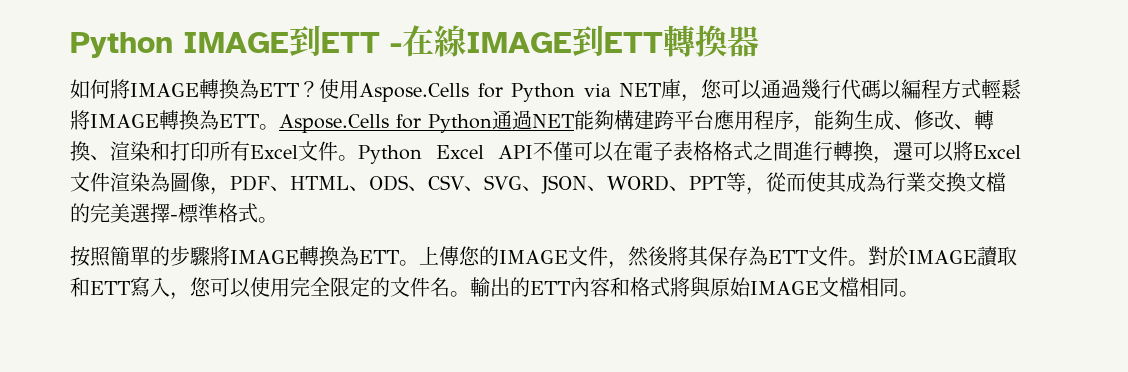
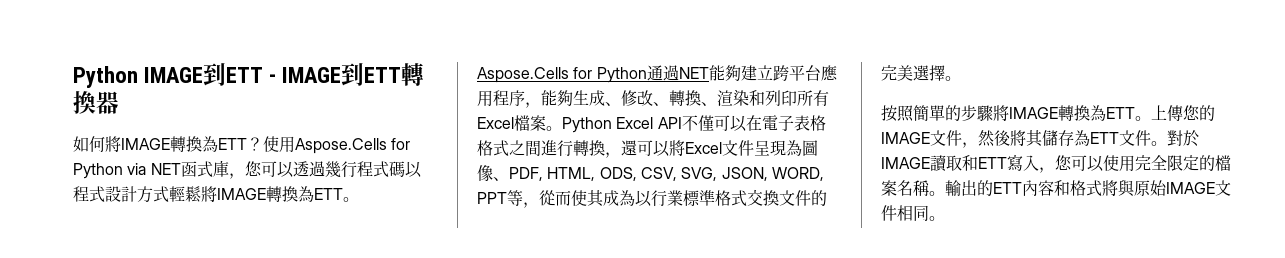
[402,25,466,57] 在線 -> (277, 78) none
(661, 90) none -> [180,161,213,177] 函式
[761,79,941,100] 通過幾行代碼以編程 -> [292,161,422,178] [73,186,137,202] 透過幾行程式碼以程式設計
[614,110,654,130] 構建 -> [740,65,773,81] 建立
[170,141,190,161] 打 -> [765,90,781,106] 列
[298,141,338,161] 文件 -> [514,115,546,131] 檔案
[110,172,689,195] 渲染為圖像，PDF、HTML、ODS、CSV、SVG、JSON、WORD、 -> [754,140,818,156] [477,165,824,182] 呈現為圖像、PDF, HTML, ODS, CSV, SVG, JSON, WORD,
[885,172,1006,192] [70,203,258,223] 行業交換文檔的完美選擇-標準格式 -> [635,189,827,207] [881,65,945,81] 以行業標準格式交換文件的完美選擇
[708,246,728,266] 保 -> [1042,130,1058,146] 儲
[390,277,450,297] 文件名 -> [1215,155,1231,171] [881,180,930,197] 檔案名稱
[839,277,859,297] 檔 -> [881,205,897,221] 件

